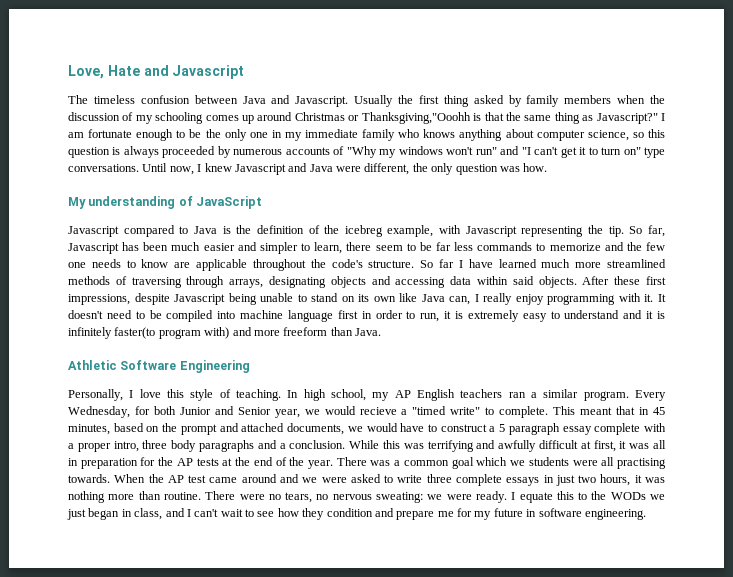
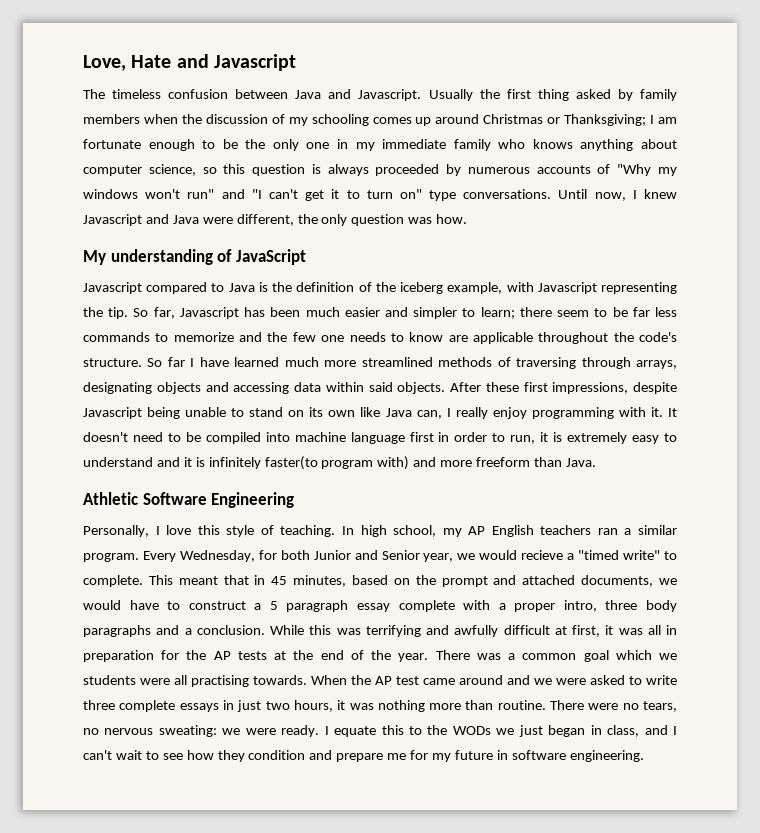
[361,112,658,124] Thanksgiving,"Ooohh is that the same thing as Javascript?" -> [564,114,647,126] Thanksgiving;
[344,225,383,237] icebreg -> [400,282,444,294] iceberg
[314,242,343,254] learn, -> [480,307,515,319] learn;

